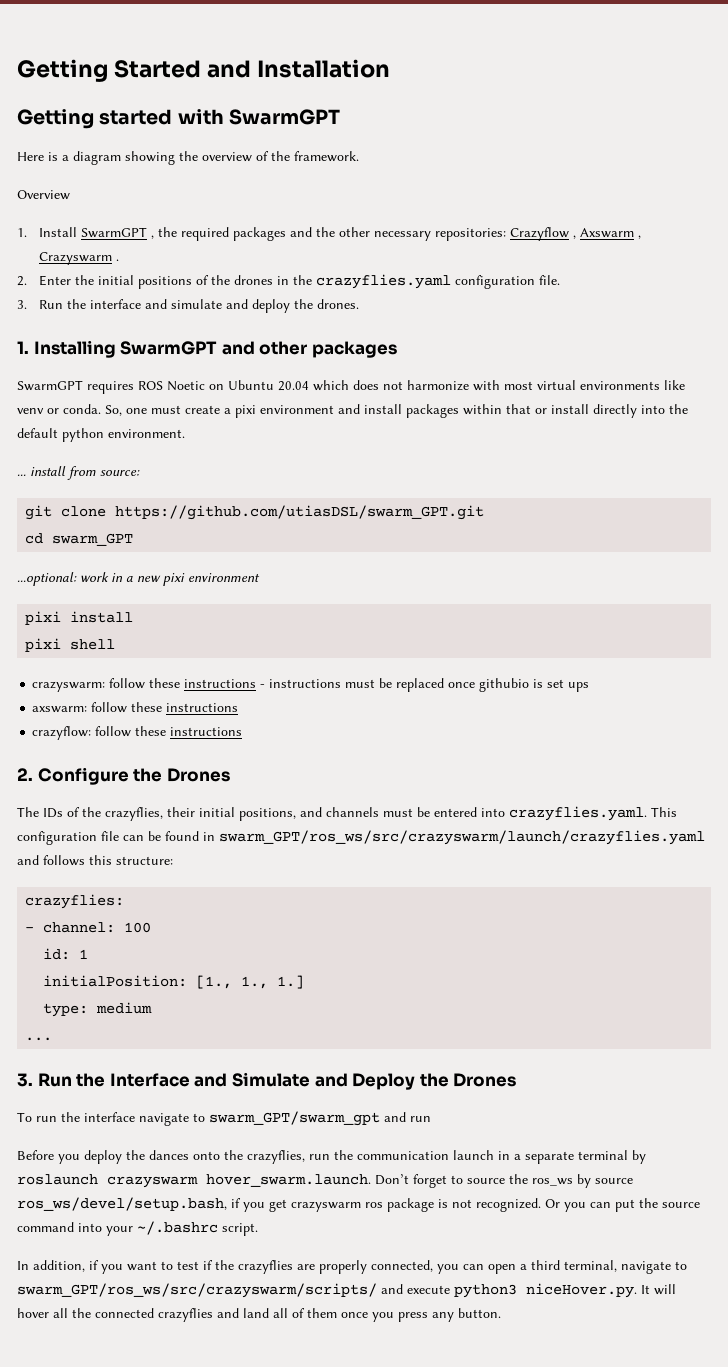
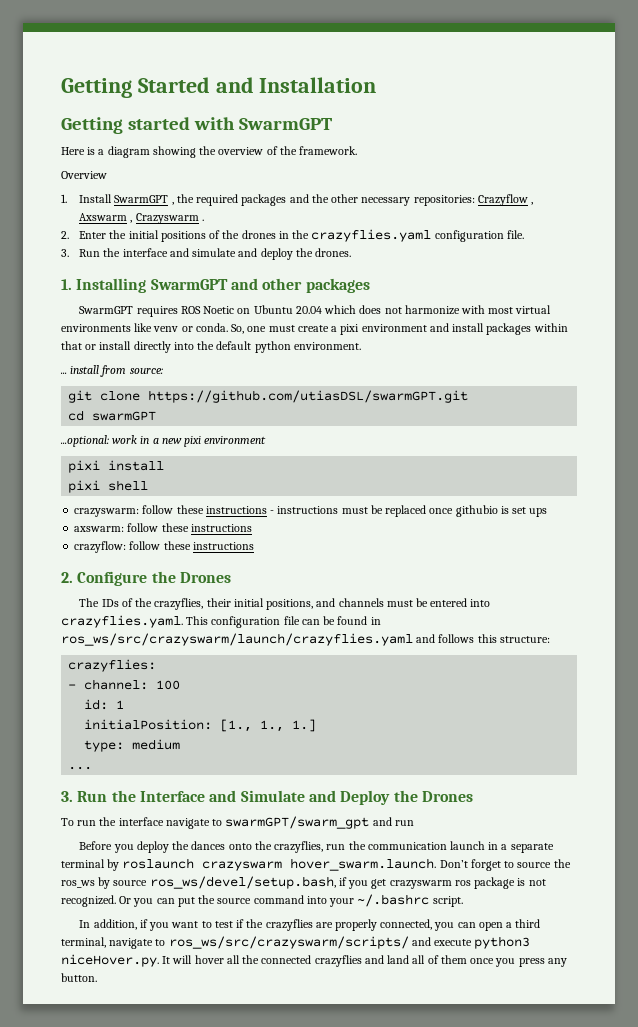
[115,505,485,520] https://github.com/utiasDSL/swarm_GPT.git -> [148,390,469,403] https://github.com/utiasDSL/swarmGPT.git
[52,533,134,546] swarm_GPT -> [92,411,157,421] swarmGPT
[219,830,705,845] swarm_GPT/ros_ws/src/crazyswarm/launch/crazyflies.yaml -> [61,633,413,646] ros_ws/src/crazyswarm/launch/crazyflies.yaml
[209,1111,380,1126] swarm_GPT/swarm_gpt -> [225,816,370,829] swarmGPT/swarm_gpt
[17,1283,377,1298] swarm_GPT/ros_ws/src/crazyswarm/scripts/ -> [168,936,409,949] ros_ws/src/crazyswarm/scripts/

